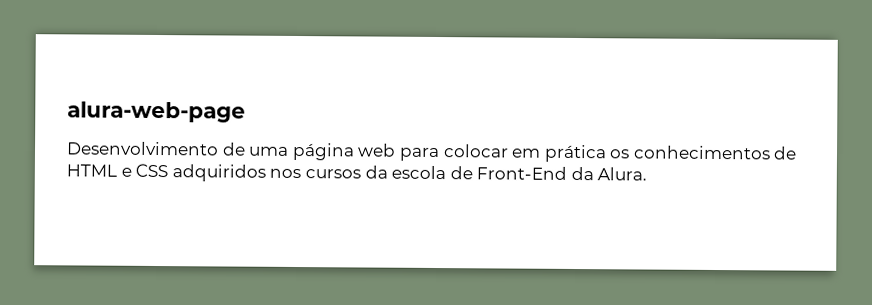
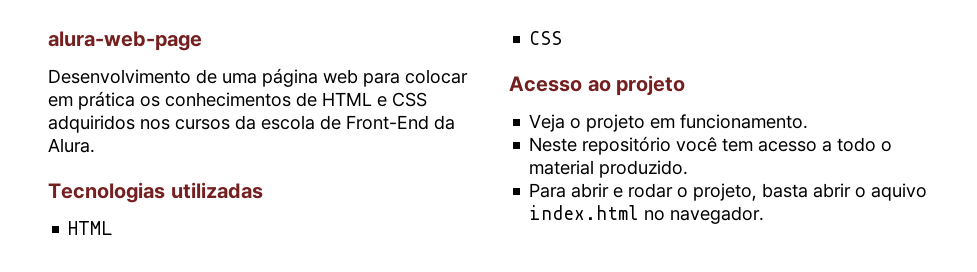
(648, 174) none -> [48,182,263,203] [68,221,113,235] [529,31,563,45] [509,75,686,96] [529,114,809,132] [529,136,893,155] [529,160,689,178] [529,183,928,201] [529,205,765,224] // Tecnologias utilizadas // HTML // CSS // Acesso ao projeto // Veja o projeto em funcionamento. // Neste repositório você tem acesso a todo o material produzido. // Para abrir e rodar o projeto, basta abrir o aquivo index.html no navegador.

